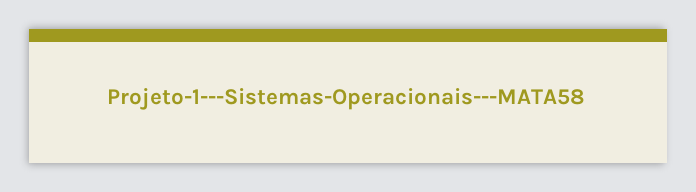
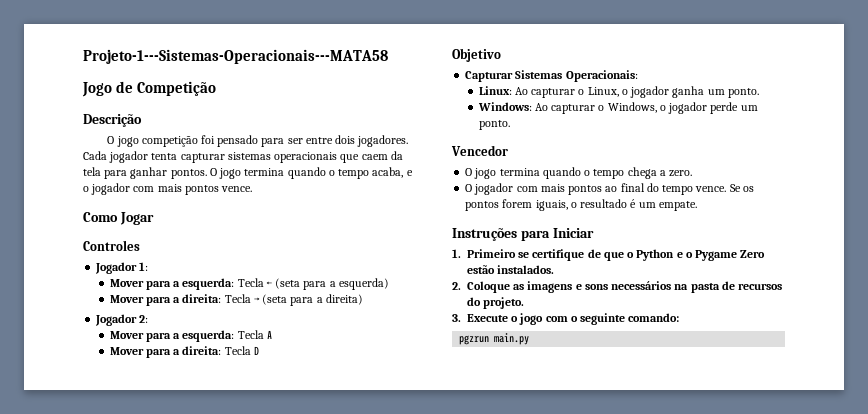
(585, 99) none -> [82,81,217,97] [83,114,142,127] [107,135,409,147] [83,151,403,163] [83,167,413,179] [83,183,253,195] [83,212,154,225] [83,240,140,251] [95,262,149,274] [109,278,389,290] [109,294,363,306] [95,314,149,326] [109,330,272,342] [109,346,259,358] [452,48,501,62] [465,70,638,82] [478,86,759,98] [477,102,758,114] [478,120,510,130] [451,145,508,156] [465,167,693,179] [465,183,754,195] [465,199,697,211] [452,228,594,241] [452,249,766,261] [467,265,555,274] [452,281,783,293] [467,297,525,309] [452,313,680,325] [459,333,530,345] // Jogo de Competição // Descrição // O jogo competição foi pensado para ser entre dois jogadores. Cada jogador tenta capturar sistemas operacionais que caem da tela para ganhar pontos. O jogo termina quando o tempo acaba, e o jogador com mais pontos vence. // Como Jogar // Controles // Jogador 1: // Mover para a esquerda: Tecla ← (seta para a esquerda) // Mover para a direita: Tecla → (seta para a direita) // Jogador 2: // Mover para a esquerda: Tecla A // Mover para a direita: Tecla D // Objetivo // Capturar Sistemas Operacionais: // Linux: Ao capturar o Linux, o jogador ganha um ponto. // Windows: Ao capturar o Windows, o jogador perde um ponto. // Vencedor // O jogo termina quando o tempo chega a zero. // O jogador com mais pontos ao final do tempo vence. Se os pontos forem iguais, o resultado é um empate. // Instruções para Iniciar // 1. Primeiro se certifique de que o Python e o Pygame Zero estão instalados. // 2. Coloque as imagens e sons necessários na pasta de recursos do projeto. // 3. Execute o jogo com o seguinte comando: // pgzrun main.py

